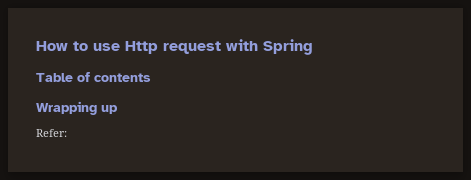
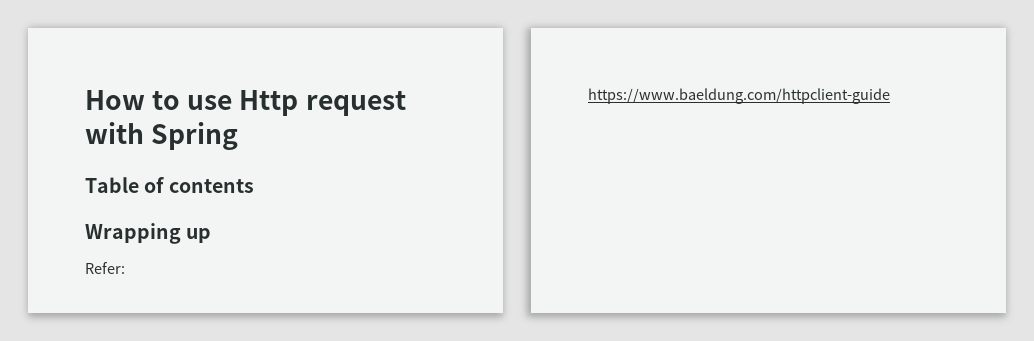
(67, 133) none -> [588,88,890,104] // https://www.baeldung.com/httpclient-guide

